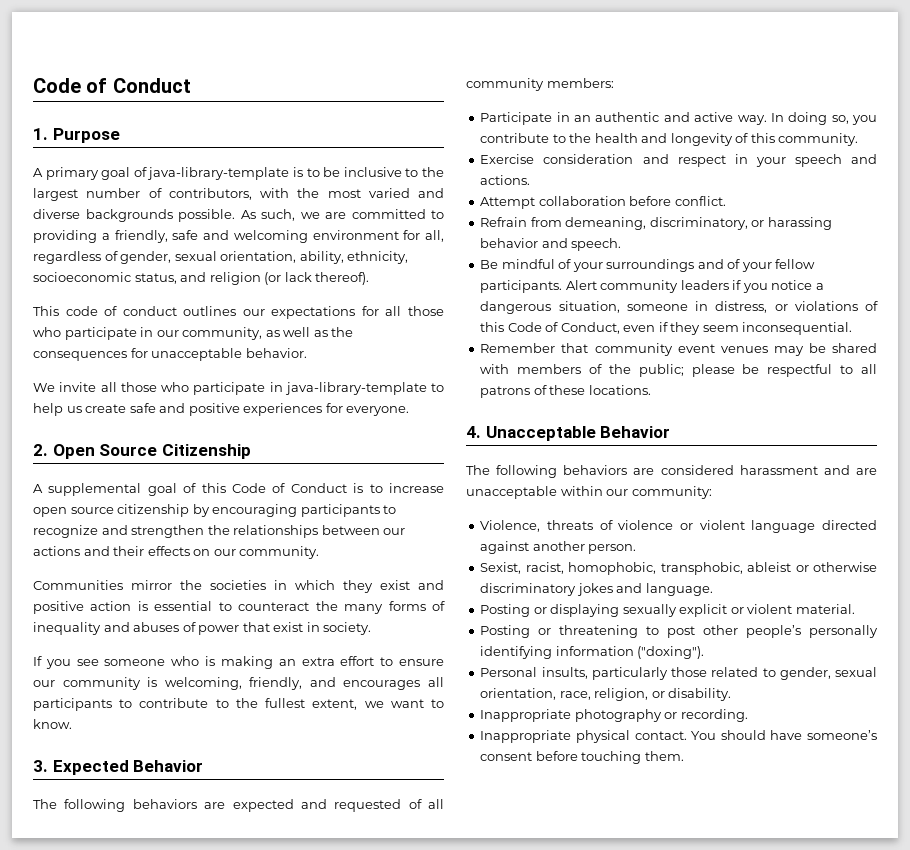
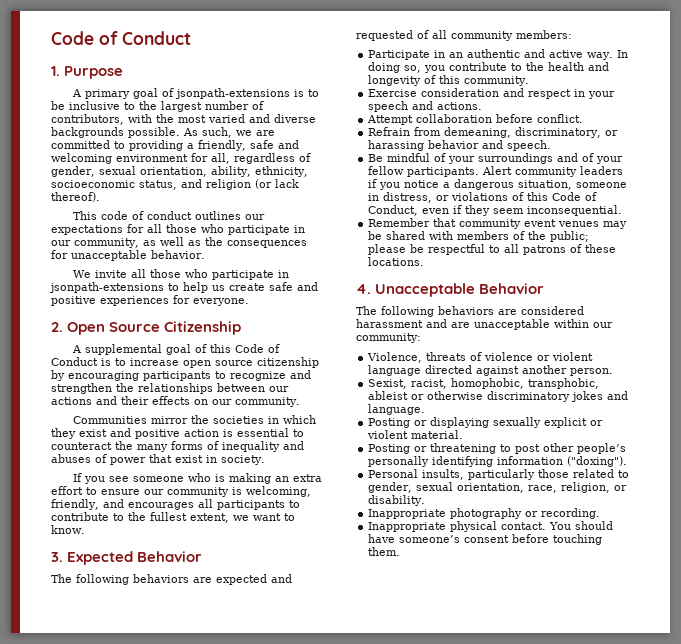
[147,167,290,180] java-library-template -> [174,88,290,99] jsonpath-extensions
[284,382,427,395] java-library-template -> [49,282,164,293] jsonpath-extensions

